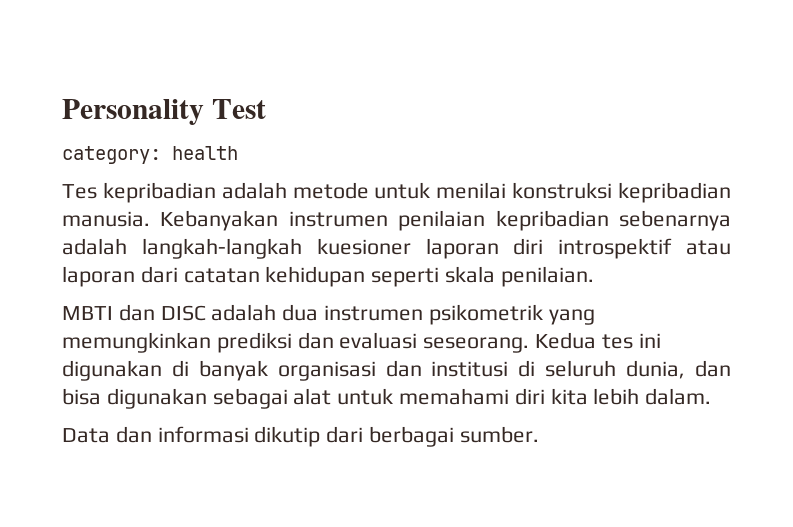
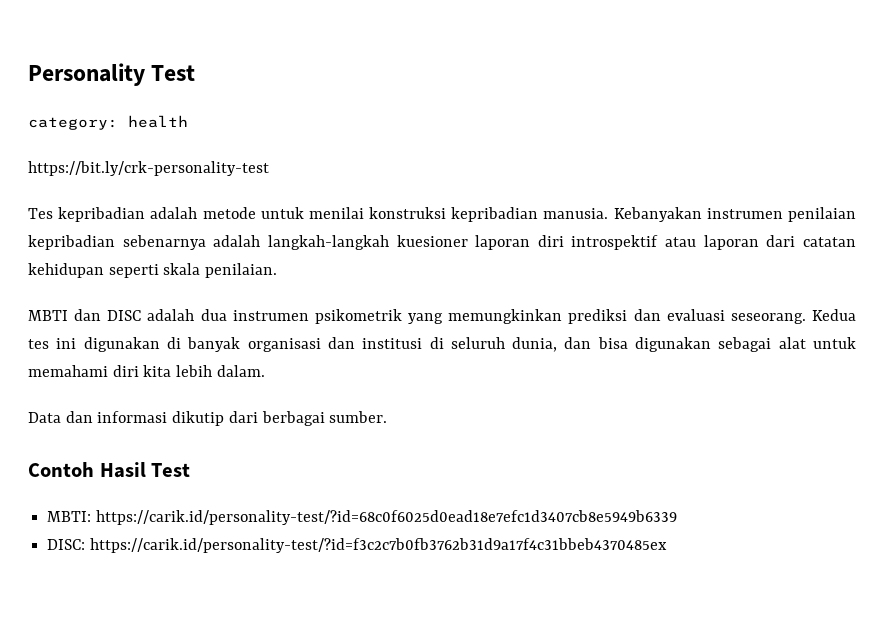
(238, 153) none -> [28,161,269,176] // https://bit.ly/crk-personality-test
(539, 434) none -> [28,462,191,478] [47,510,677,525] [47,538,667,553] // Contoh Hasil Test // MBTI: https://carik.id/personality-test/?id=68c0f6025d0ead18e7efc1d3407cb8e5949b6339 // DISC: https://carik.id/personality-test/?id=f3c2c7b0fb3762b31d9a17f4c31bbeb4370485ex

